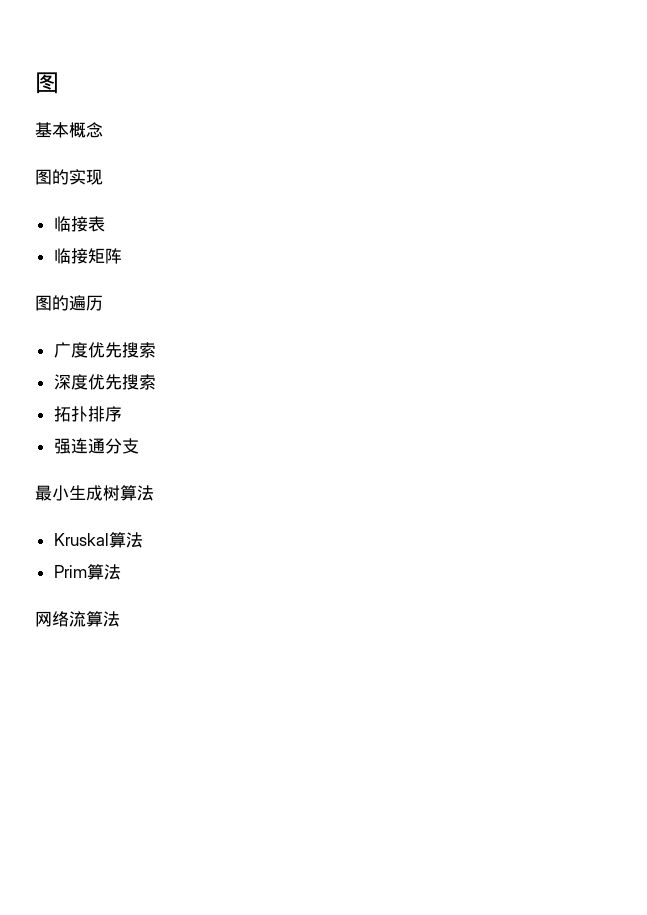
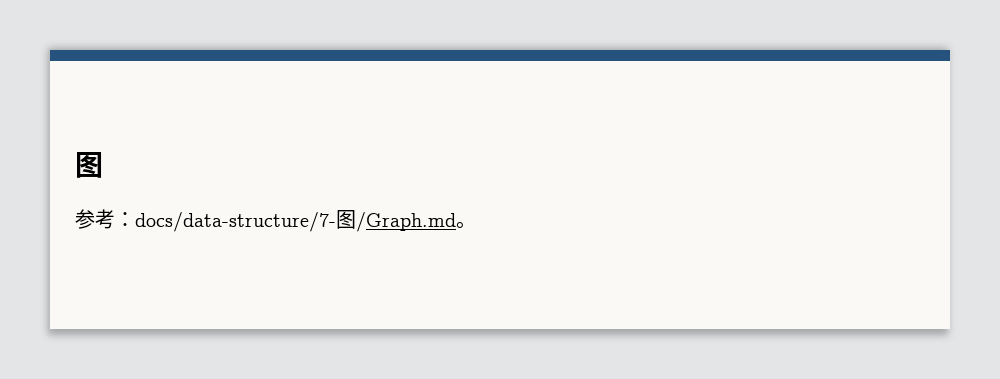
[35,122,103,138] [35,169,103,185] [53,216,105,232] [53,248,122,264] [35,295,103,311] [53,342,156,358] [53,374,156,390] [53,406,122,422] [53,438,139,454] [35,485,154,501] [53,532,143,548] [53,564,121,580] [35,611,120,627] 基本概念 // 图的实现 // 临接表 // 临接矩阵 // 图的遍历 // 广度优先搜索 // 深度优先搜索 // 拓扑排序 // 强连通分支 // 最小生成树算法 // Kruskal算法 // Prim算法 // 网络流算法 -> [75,209,476,232] 参考：docs/data-structure/7-图/Graph.md。

